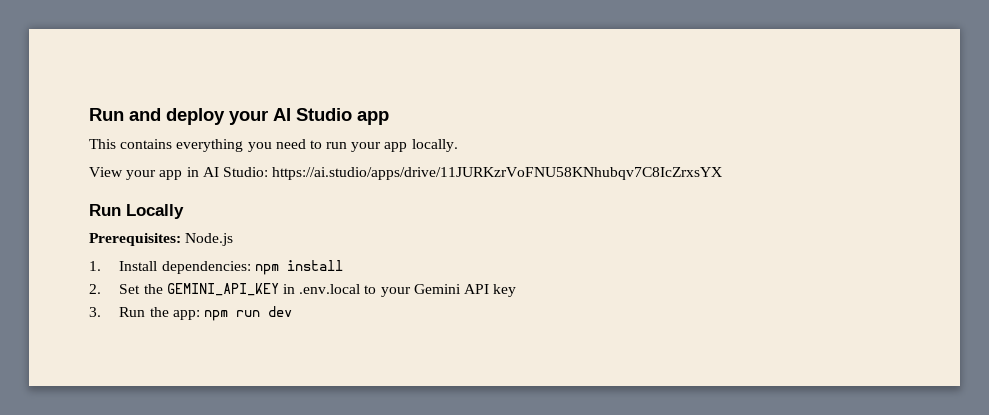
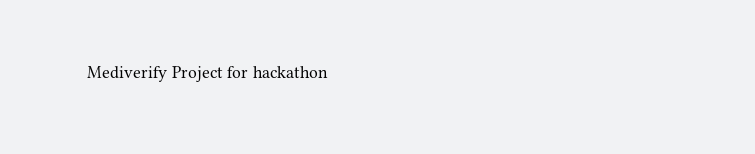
[89,108,389,125] [89,139,458,152] [89,167,723,180] [89,204,184,219] [89,233,234,246] [89,260,343,275] [89,283,517,297] [89,306,292,321] Run and deploy your AI Studio app // This contains everything you need to run your app locally. // View your app in AI Studio: https://ai.studio/apps/drive/11JURKzrVoFNU58KNhubqv7C8IcZrxsYX // Run Locally // Prerequisites: Node.js // 1. Install dependencies: npm install // 2. Set the GEMINI_API_KEY in .env.local to your Gemini API key // 3. Run the app: npm run dev -> [87,66,329,82] Mediverify Project for hackathon

